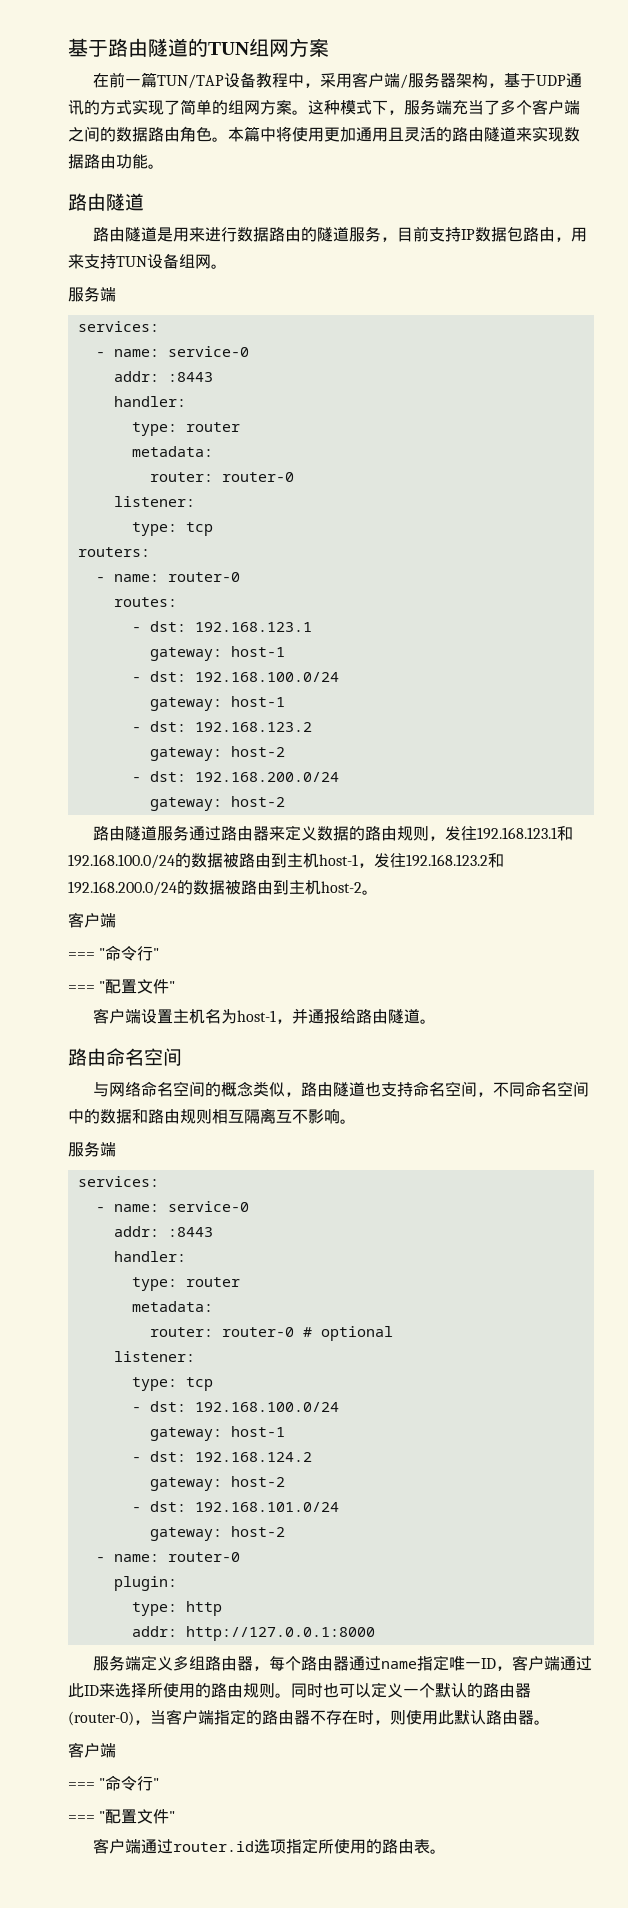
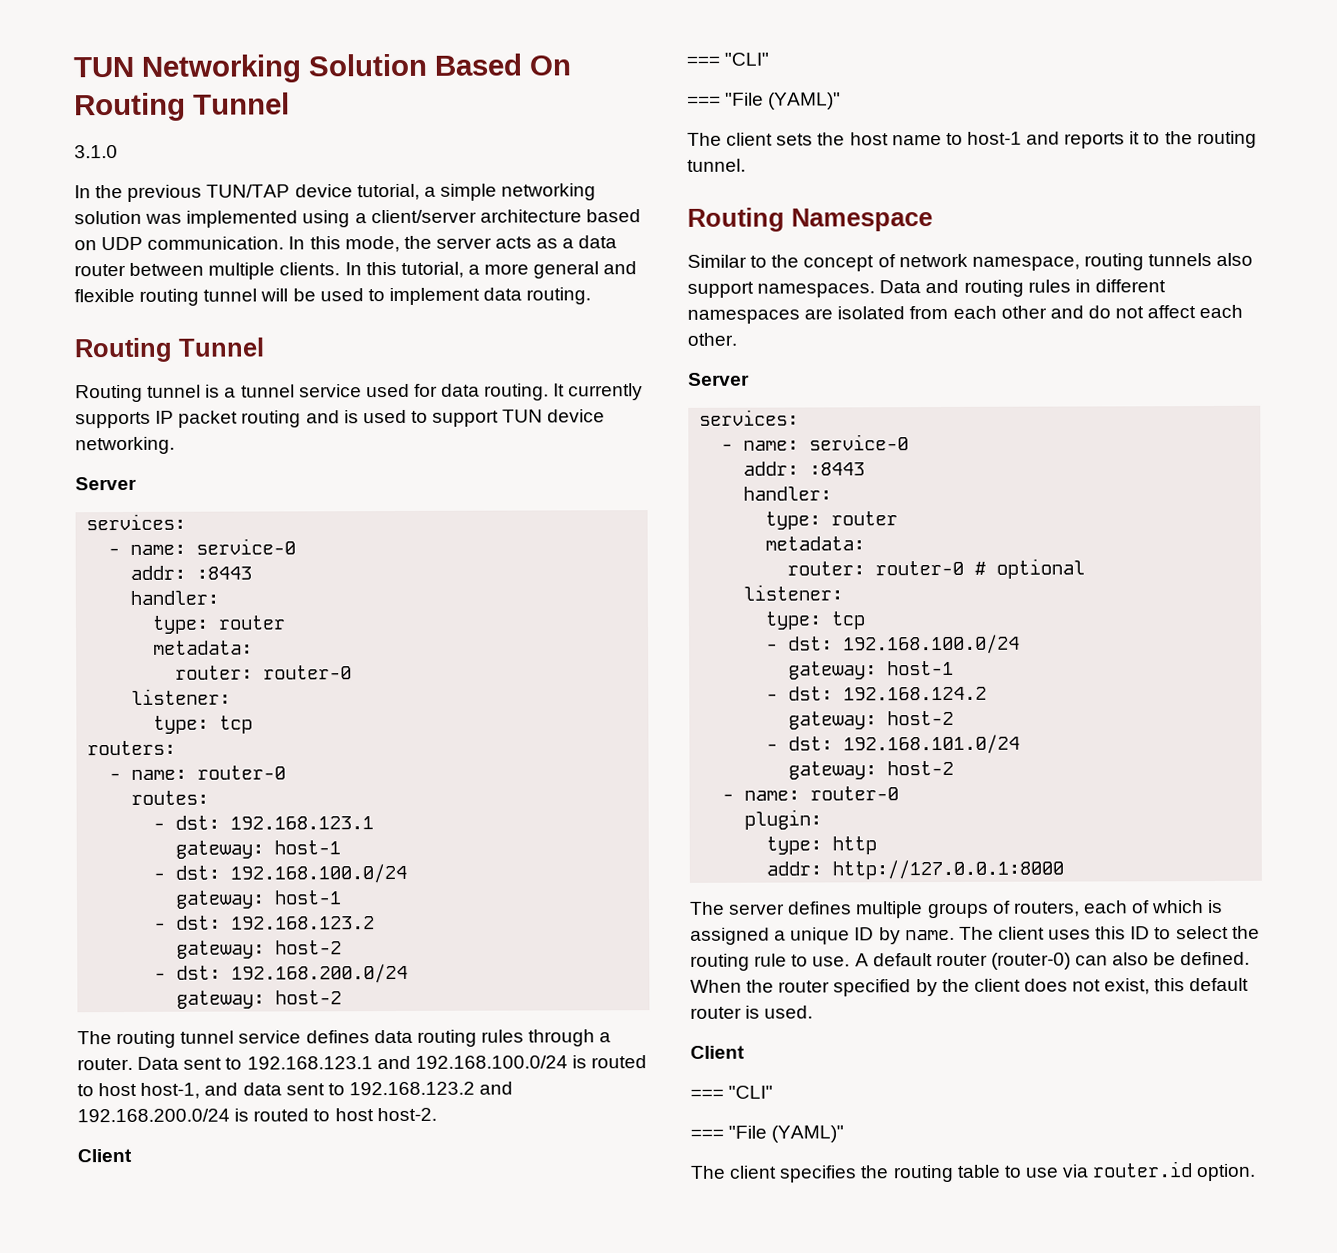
[68,38,329,57] [92,72,582,89] [68,99,580,115] [68,126,580,142] [68,154,164,169] [68,193,144,211] [92,226,587,242] [68,253,227,269] [68,286,116,302] 基于路由隧道的TUN组网方案 // 在前一篇TUN/TAP设备教程中，采用客户端/服务器架构，基于UDP通讯的方式实现了简单的组网方案。这种模式下，服务端充当了多个客户端之间的数据路由角色。本篇中将使用更加通用且灵活的路由隧道来实现数据路由功能。 // 路由隧道 // 路由隧道是用来进行数据路由的隧道服务，目前支持IP数据包路由，用来支持TUN设备组网。 // 服务端 -> [73,53,571,83] [74,92,290,122] [74,145,118,159] [74,183,597,202] [74,209,641,228] [74,235,618,253] [74,261,638,280] [74,287,592,306] [74,337,265,363] [75,383,644,403] [75,409,606,429] [75,436,175,455] [75,476,137,491] TUN Networking Solution Based On Routing Tunnel // 3.1.0 // In the previous TUN/TAP device tutorial, a simple networking solution was implemented using a client/server architecture based on UDP communication. In this mode, the server acts as a data router between multiple clients. In this tutorial, a more general and flexible routing tunnel will be used to implement data routing. // Routing Tunnel // Routing tunnel is a tunnel service used for data routing. It currently supports IP packet routing and is used to support TUN device networking. // Server
[92,825,573,841] [68,853,504,869] [68,880,378,896] [68,912,116,928] [68,945,160,961] [68,979,176,994] [92,1008,436,1024] [68,1048,182,1066] [92,1081,589,1097] [68,1108,356,1124] [68,1141,116,1157] 路由隧道服务通过路由器来定义数据的路由规则，发往192.168.123.1和192.168.100.0/24的数据被路由到主机host-1，发往192.168.123.2和192.168.200.0/24的数据被路由到主机host-2。 // 客户端 // === "命令行" // === "配置文件" // 客户端设置主机名为host-1，并通报给路由隧道。 // 路由命名空间 // 与网络命名空间的概念类似，路由隧道也支持命名空间，不同命名空间中的数据和路由规则相互隔离互不影响。 // 服务端 -> [77,1029,612,1049] [77,1055,648,1071] [77,1081,514,1099] [77,1107,437,1123] [77,1148,132,1163] [686,52,770,66] [687,92,842,110] [687,130,1257,149] [687,158,746,172] [687,207,933,232] [687,252,1254,272] [687,279,1166,298] [687,304,1244,324] [687,332,737,346] [688,372,750,386] The routing tunnel service defines data routing rules through a router. Data sent to 192.168.123.1 and 192.168.100.0/24 is routed to host host-1, and data sent to 192.168.123.2 and 192.168.200.0/24 is routed to host host-2. // Client // === "CLI" // === "File (YAML)" // The client sets the host name to host-1 and reports it to the routing tunnel. // Routing Namespace // Similar to the concept of network namespace, routing tunnels also support namespaces. Data and routing rules in different namespaces are isolated from each other and do not affect each other. // Server
[92,1655,592,1671] [68,1682,531,1698] [68,1709,550,1726] [68,1742,116,1758] [68,1775,160,1791] [68,1809,176,1824] [92,1838,446,1854] 服务端定义多组路由器，每个路由器通过name指定唯一ID，客户端通过此ID来选择所使用的路由规则。同时也可以定义一个默认的路由器(router-0)，当客户端指定的路由器不存在时，则使用此默认路由器。 // 客户端 // === "命令行" // === "配置文件" // 客户端通过router.id选项指定所使用的路由表。 -> [690,899,1224,919] [690,925,1260,945] [690,951,1251,971] [690,977,1250,997] [690,1005,814,1019] [690,1045,745,1059] [690,1085,774,1099] [690,1125,845,1143] [690,1161,1257,1183] The server defines multiple groups of routers, each of which is assigned a unique ID by name. The client uses this ID to select the routing rule to use. A default router (router-0) can also be defined. When the router specified by the client does not exist, this default router is used. // Client // === "CLI" // === "File (YAML)" // The client specifies the routing table to use via router.id option.

